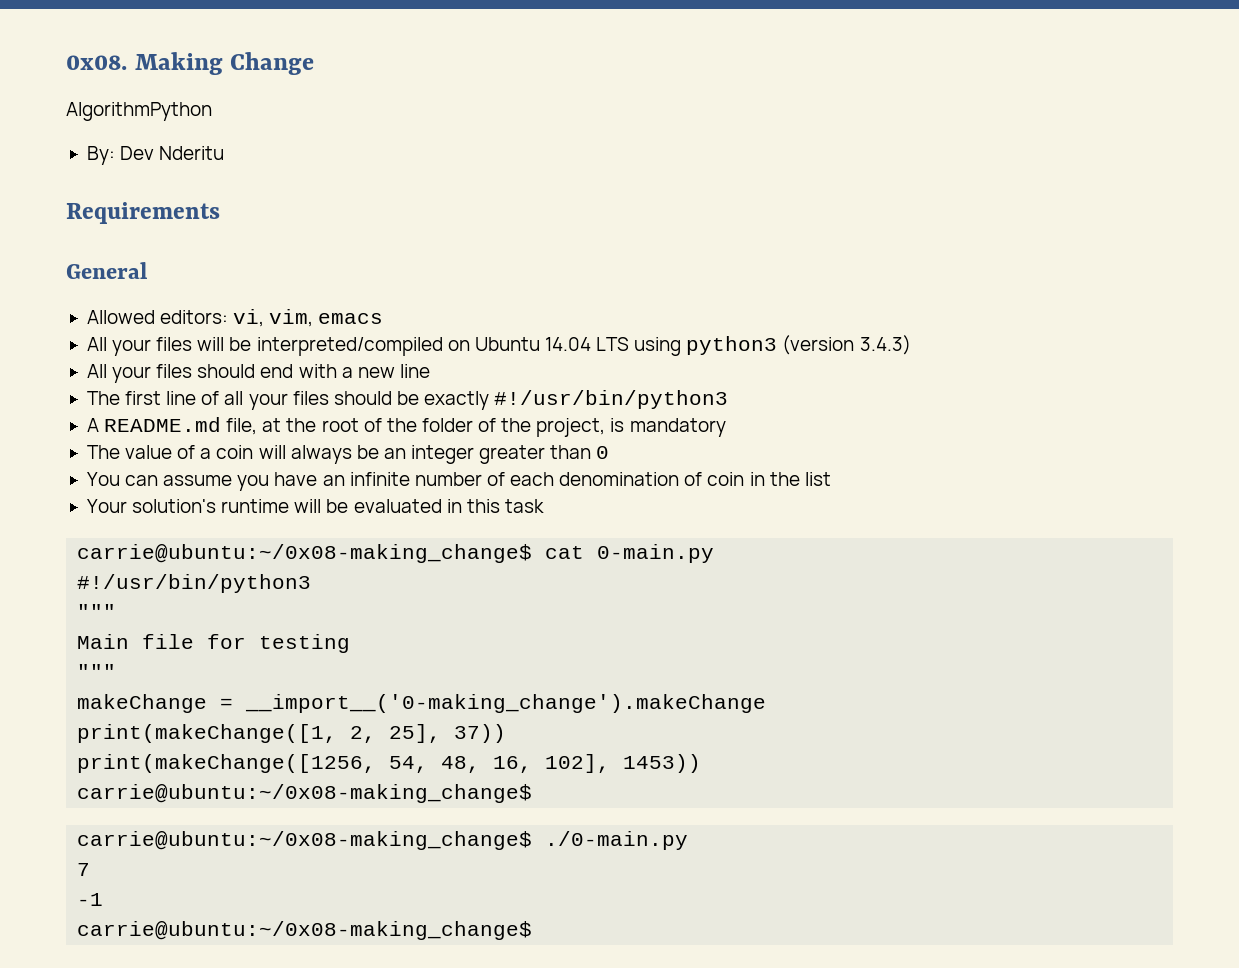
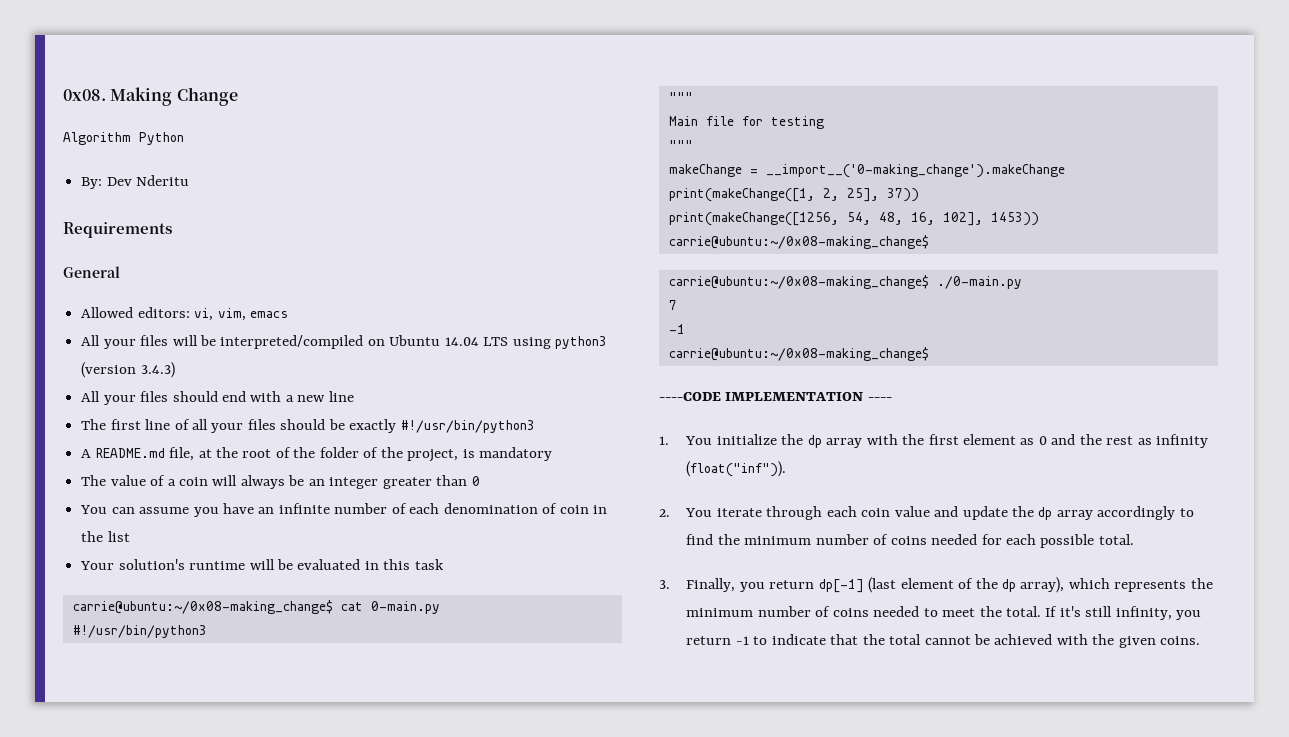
[66,102,212,121] AlgorithmPython -> [63,132,184,145] Algorithm Python
(533, 930) none -> [659,392,892,401] [659,434,1209,448] [686,461,787,477] [659,506,1194,520] [686,534,1134,548] [659,577,1213,593] [686,606,1202,620] [686,634,1201,648] // ----CODE IMPLEMENTATION ---- // 1. You initialize the dp array with the first element as 0 and the rest as infinity (float("inf")). // 2. You iterate through each coin value and update the dp array accordingly to find the minimum number of coins needed for each possible total. // 3. Finally, you return dp[-1] (last element of the dp array), which represents the minimum number of coins needed to meet the total. If it's still infinity, you return -1 to indicate that the total cannot be achieved with the given coins.

